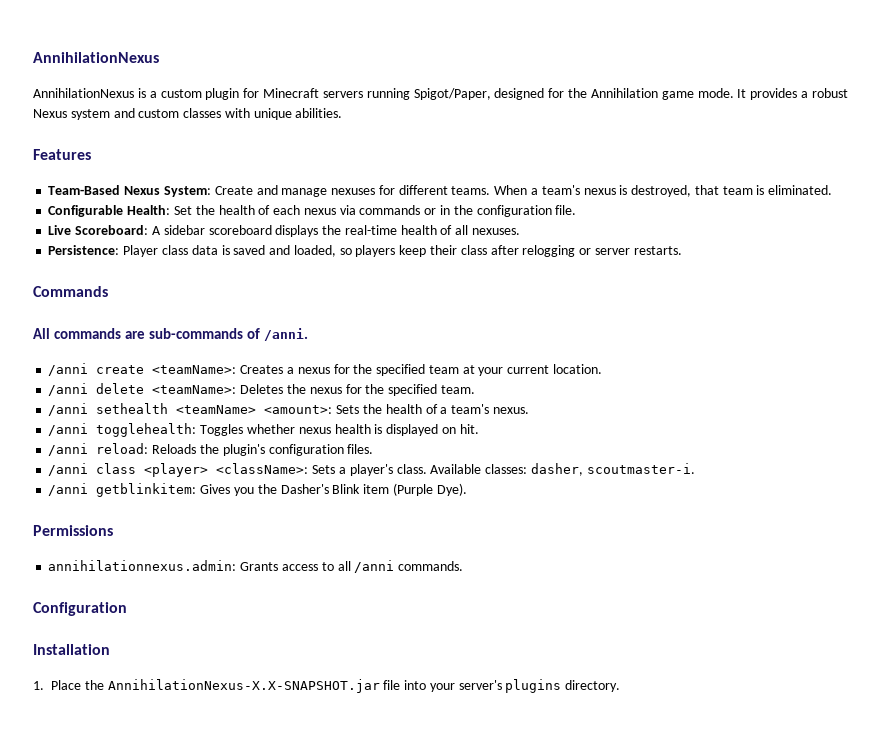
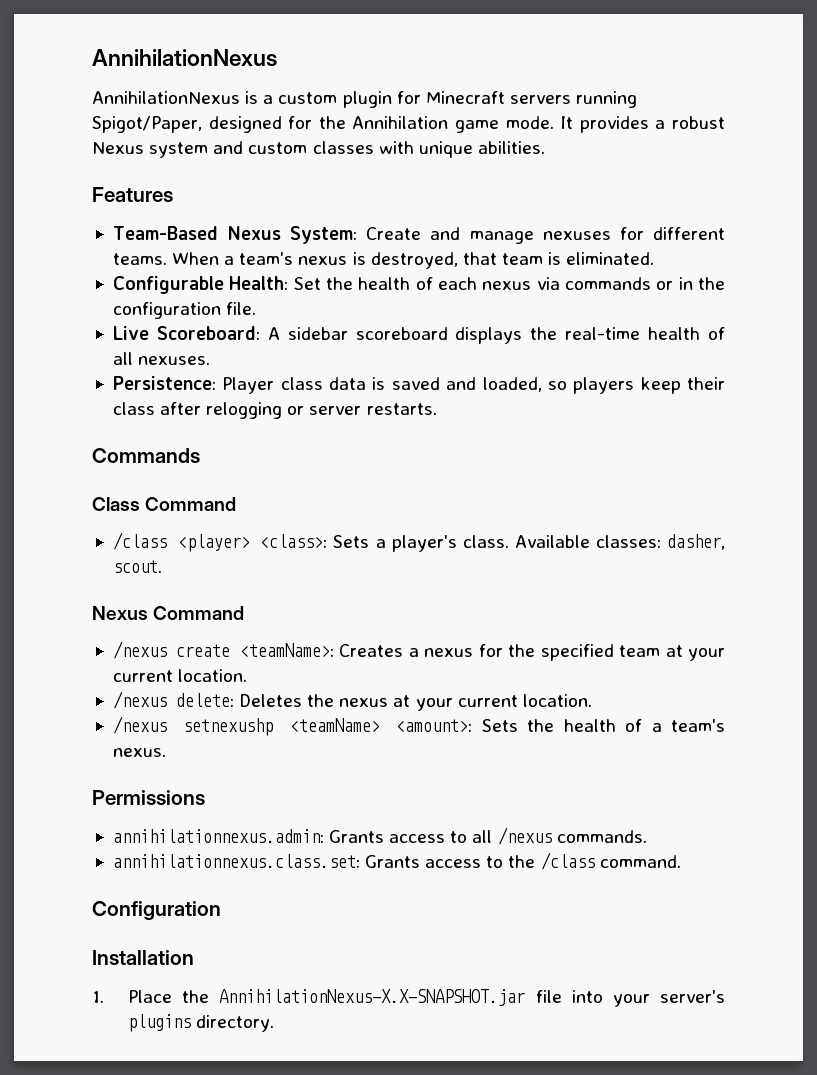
[33,328,308,341] [48,363,89,376] All commands are sub-commands of /anni. // /anni -> [92,497,237,511] [112,532,726,552] [112,560,162,573] [92,606,245,620] [112,641,167,659] Class Command // /class <player> <class>: Sets a player's class. Available classes: dasher, scout. // Nexus Command // /nexus
[48,383,475,396] [48,403,169,416] /anni delete <teamName>: Deletes the nexus for the specified team. // /anni sethealth -> [112,691,592,711] [112,716,274,736] /nexus delete: Deletes the nexus at your current location. // /nexus setnexushp
[48,423,479,437] [48,443,374,456] [48,463,695,477] [48,483,467,497] // /anni togglehealth: Toggles whether nexus health is displayed on hit. // /anni reload: Reloads the plugin's configuration files. // /anni class <player> <className>: Sets a player's class. Available classes: dasher, scoutmaster-i. // /anni getblinkitem: Gives you the Dasher's Blink item (Purple Dye). -> (166, 752) none
[354,560,395,573] /anni -> [497,827,552,845] /nexus
(464, 566) none -> [112,852,681,870] // annihilationnexus.class.set: Grants access to the /class command.

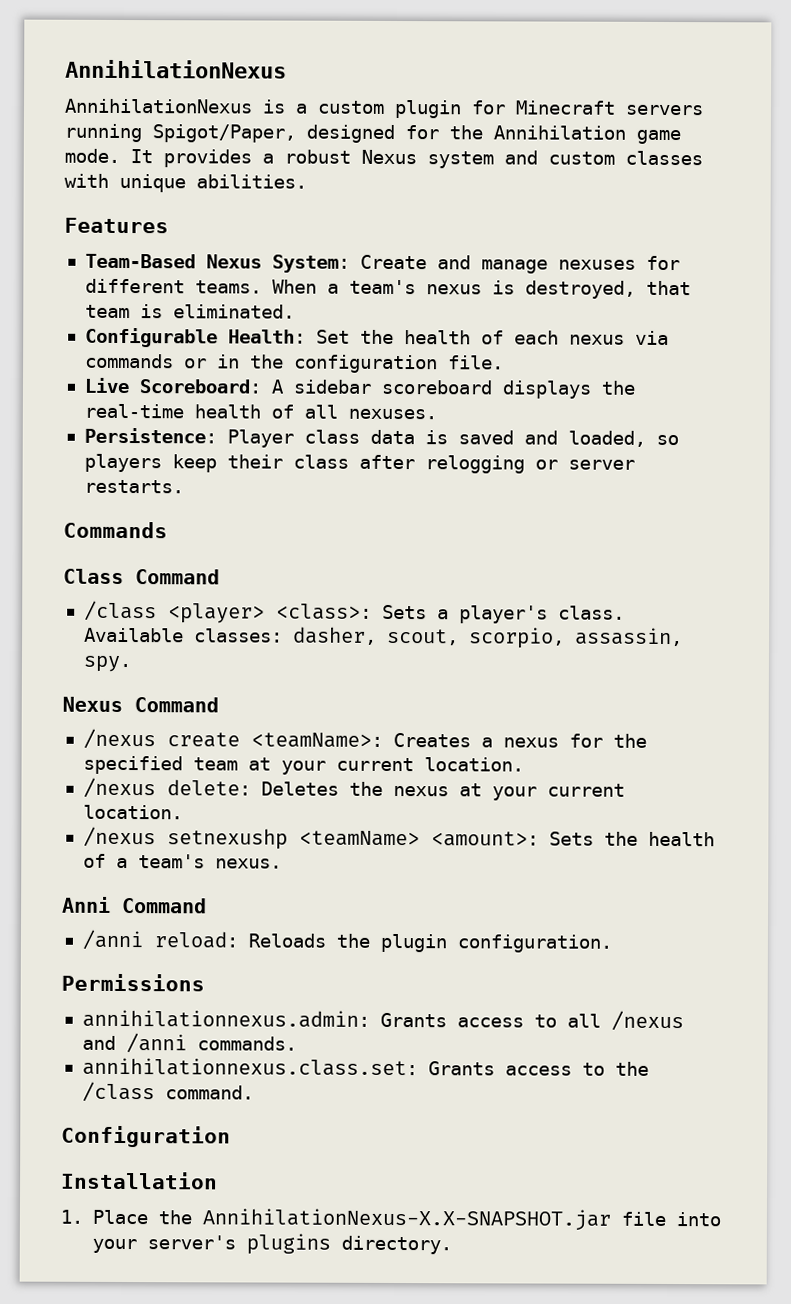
[112,560,162,573] scout. -> [386,627,683,649] [82,655,131,673] scout, scorpio, assassin, spy.
(166, 752) none -> [62,896,207,914] [81,929,612,953] // Anni Command // /anni reload: Reloads the plugin configuration.
(552, 836) none -> [81,1033,187,1054] and /anni

